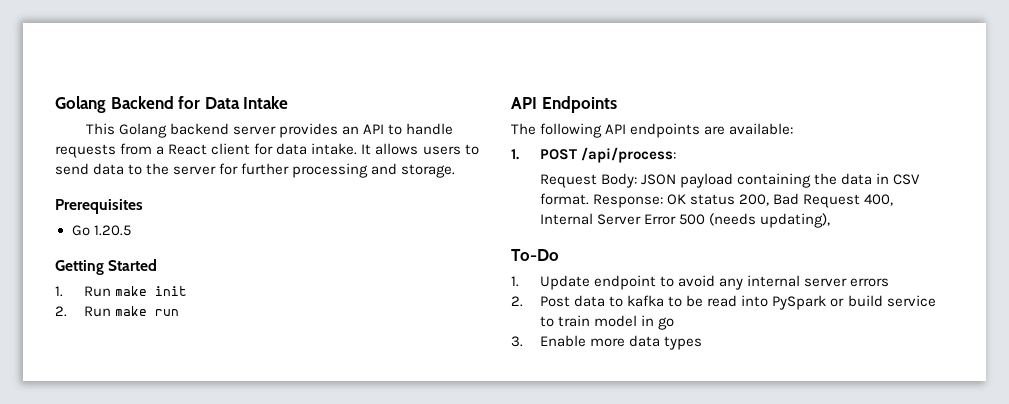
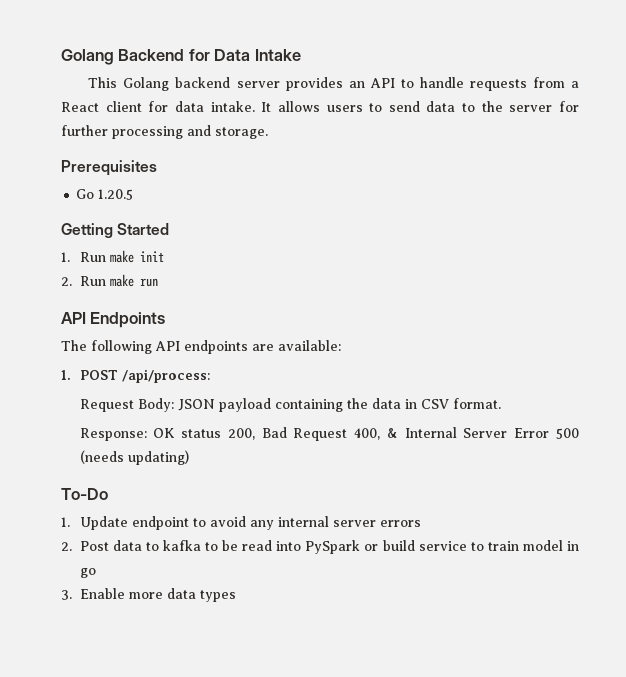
(590, 199) none -> (501, 403) //
(894, 200) none -> [386,428,398,438] &
[760,213,831,228] updating), -> [127,450,189,465] updating)

